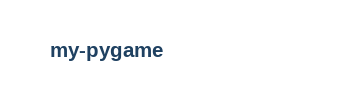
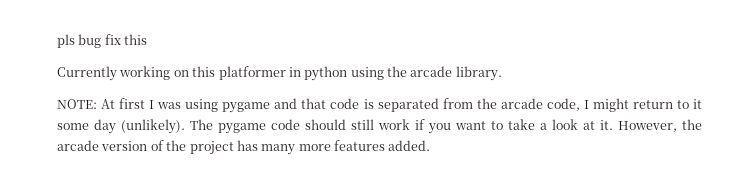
[50,46,163,61] my-pygame -> [57,34,148,48] [57,66,502,81] [57,98,702,113] [57,119,702,134] [57,140,431,155] pls bug fix this // Currently working on this platformer in python using the arcade library. // NOTE: At first I was using pygame and that code is separated from the arcade code, I might return to it some day (unlikely). The pygame code should still work if you want to take a look at it. However, the arcade version of the project has many more features added.

